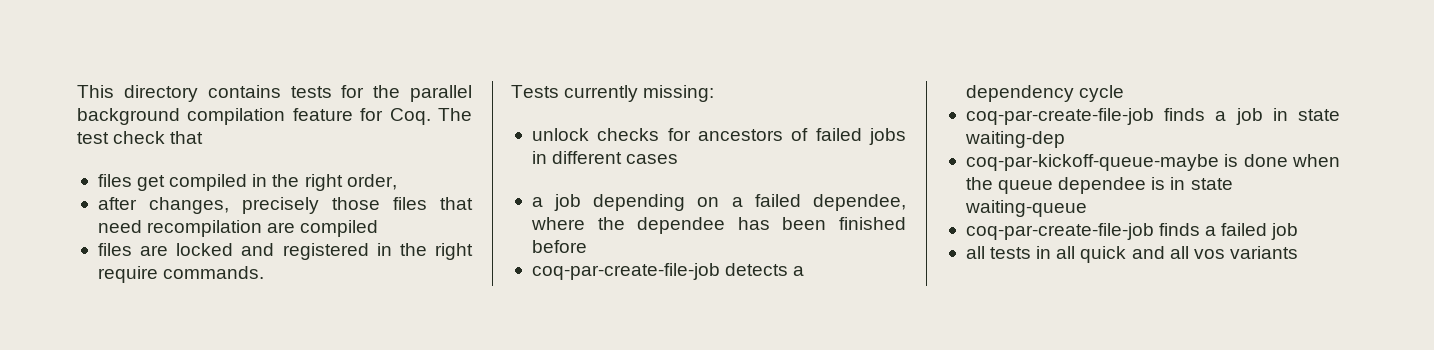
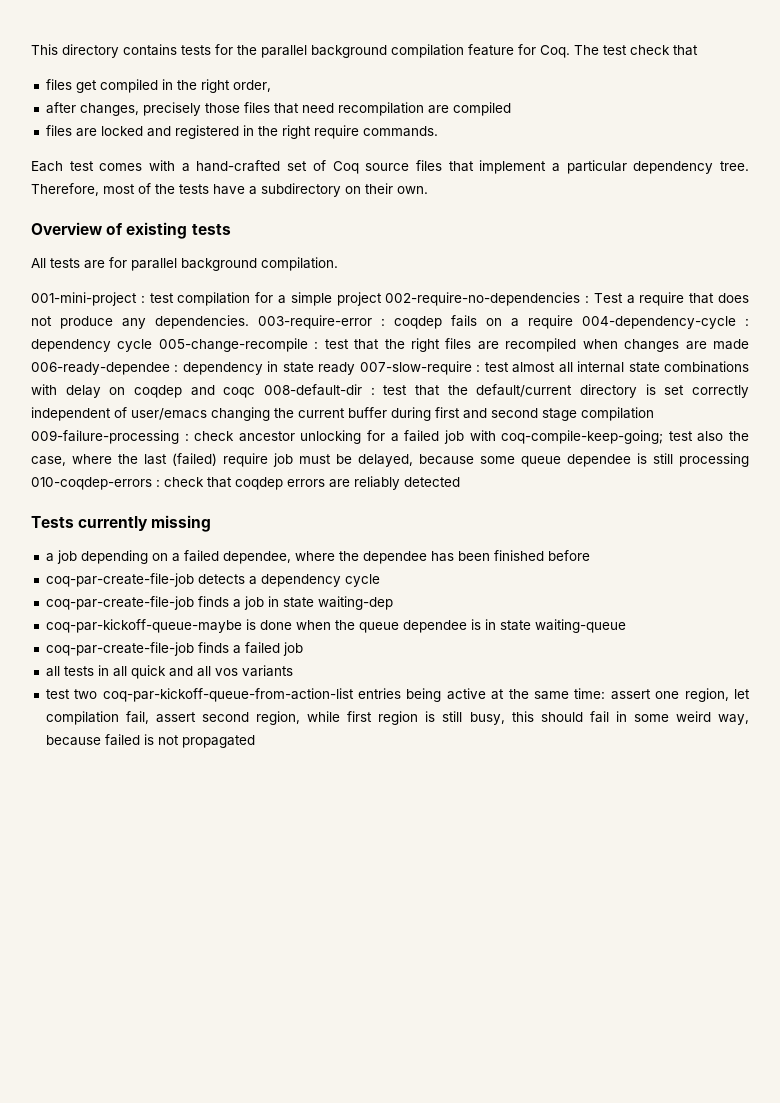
[511,85,715,102] [531,128,907,145] [531,151,679,164] Tests currently missing: // unlock checks for ancestors of failed jobs in different cases -> [31,160,749,174] [31,183,428,197] [31,222,231,239] [31,257,338,271] [31,292,750,306] [31,315,749,329] [31,338,750,352] [31,361,749,375] [31,384,749,398] [31,407,654,421] [31,430,750,444] [31,453,749,467] [31,476,460,490] [31,515,212,532] Each test comes with a hand-crafted set of Coq source files that implement a particular dependency tree. Therefore, most of the tests have a subdirectory on their own. // Overview of existing tests // All tests are for parallel background compilation. // 001-mini-project : test compilation for a simple project 002-require-no-dependencies : Test a require that does not produce any dependencies. 003-require-error : coqdep fails on a require 004-dependency-cycle : dependency cycle 005-change-recompile : test that the right files are recompiled when changes are made 006-ready-dependee : dependency in state ready 007-slow-require : test almost all internal state combinations with delay on coqdep and coqc 008-default-dir : test that the default/current directory is set correctly independent of user/emacs changing the current buffer during first and second stage compilation 009-failure-processing : check ancestor unlocking for a failed job with coq-compile-keep-going; test also the case, where the last (failed) require job must be delayed, because some queue dependee is still processing 010-coqdep-errors : check that coqdep errors are reliably detected // Tests currently missing
(1298, 252) none -> [45,688,750,702] [45,711,750,725] [45,734,255,748] // test two coq-par-kickoff-queue-from-action-list entries being active at the same time: assert one region, let compilation fail, assert second region, while first region is still busy, this should fail in some weird way, because failed is not propagated

